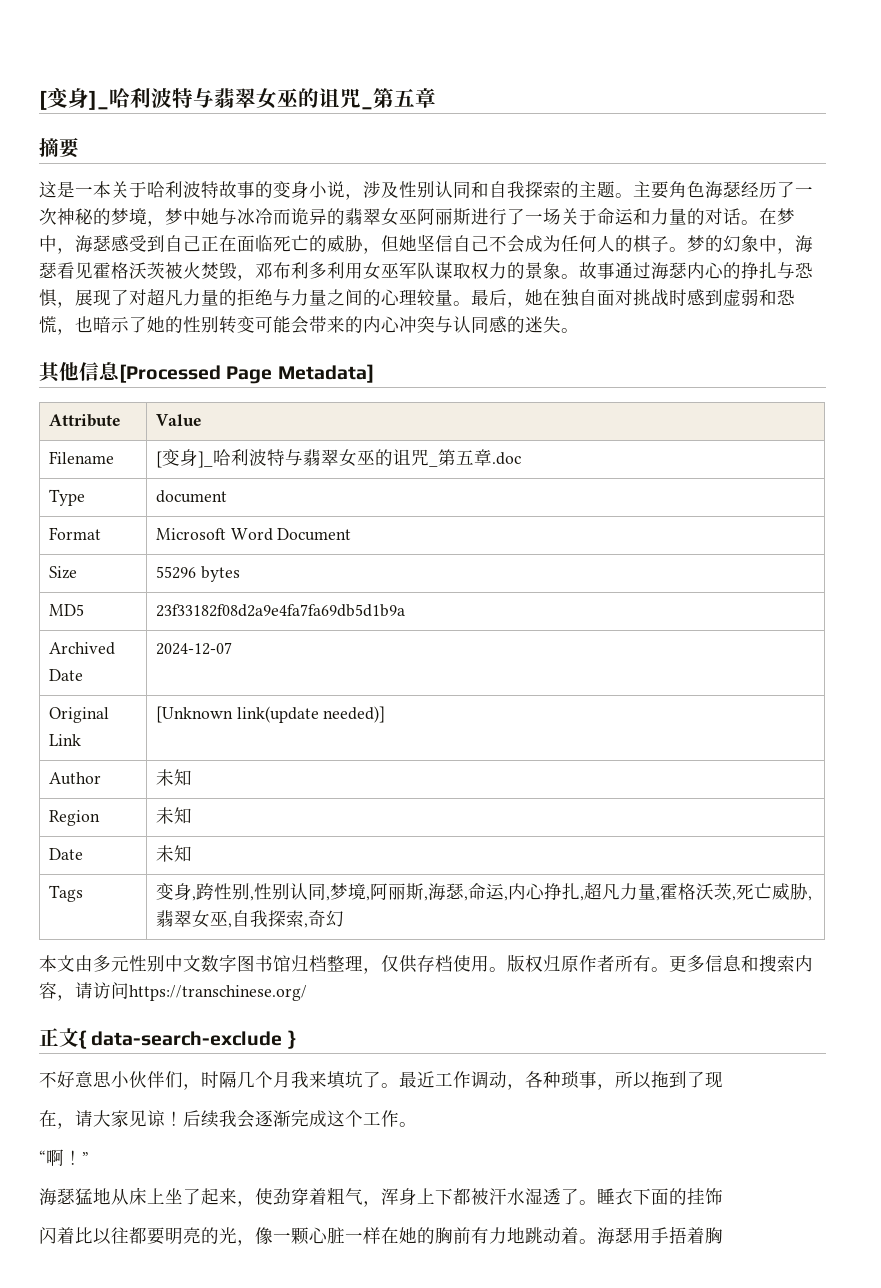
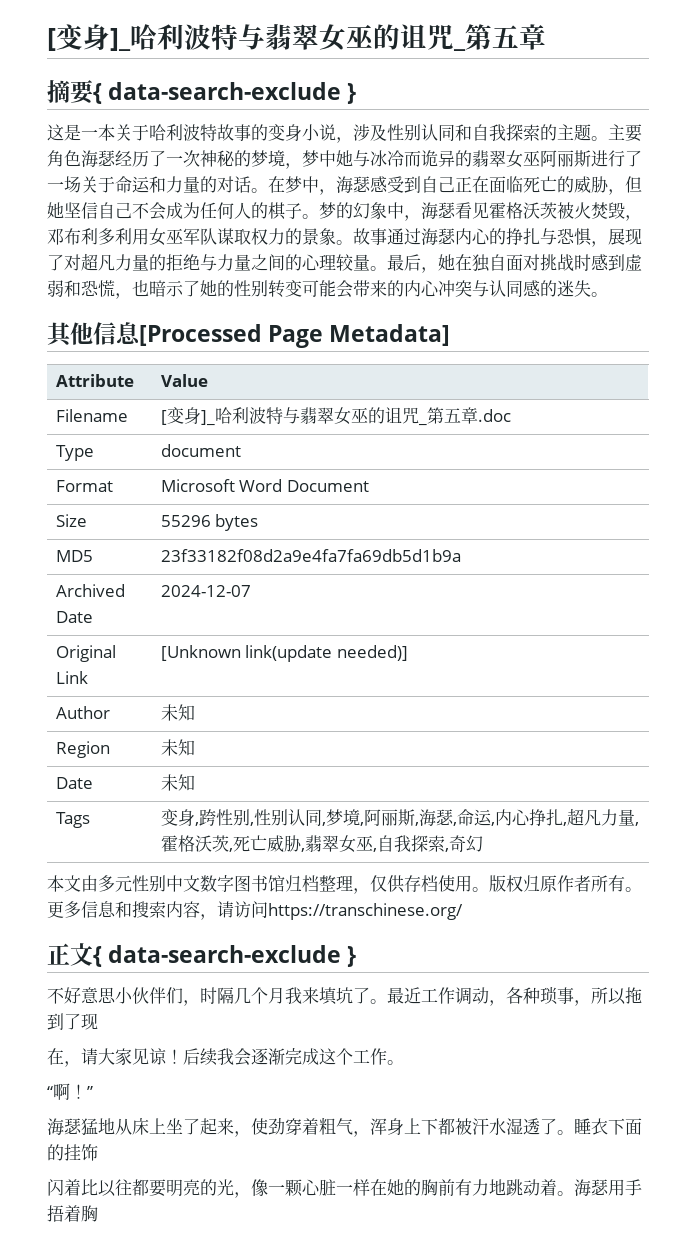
(79, 148) none -> [93,82,357,104] { data-search-exclude }

